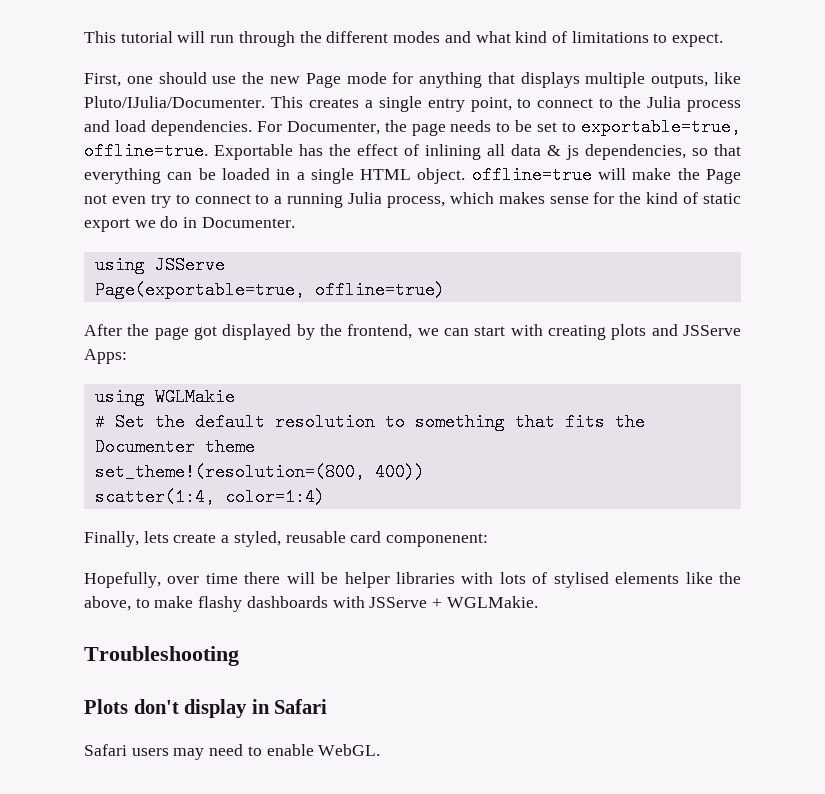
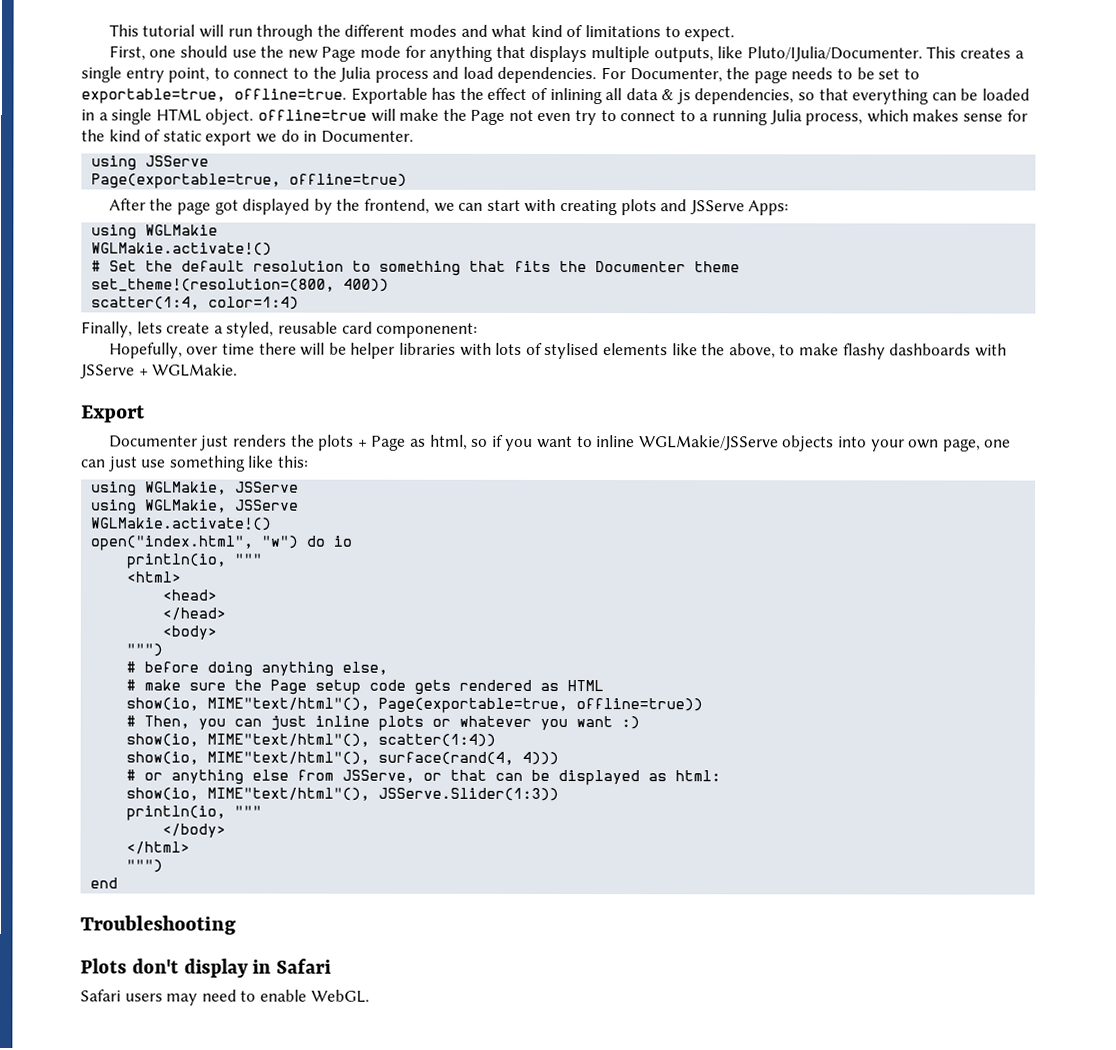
(235, 397) none -> [91,242,273,256] // WGLMakie.activate!()
(538, 602) none -> [81,405,145,423] [108,434,1012,452] [81,455,309,472] [91,481,300,497] [91,499,300,515] [90,517,273,531] [90,535,353,551] [126,553,263,569] [126,571,182,583] [162,589,218,601] [162,607,227,621] [162,625,218,640] [126,643,164,657] [126,661,389,677] [126,679,605,695] [126,697,704,714] [126,715,641,731] [126,733,497,747] [126,751,560,766] [126,769,722,786] [126,787,560,802] [126,805,263,821] [162,823,227,838] [126,841,191,855] [126,859,164,873] [90,877,119,889] // Export // Documenter just renders the plots + Page as html, so if you want to inline WGLMakie/JSServe objects into your own page, one can just use something like this: // using WGLMakie, JSServe // using WGLMakie, JSServe // WGLMakie.activate!() // open("index.html", "w") do io // println(io, """ // <html> // <head> // </head> // <body> // """) // # before doing anything else, // # make sure the Page setup code gets rendered as HTML // show(io, MIME"text/html"(), Page(exportable=true, offline=true)) // # Then, you can just inline plots or whatever you want :) // show(io, MIME"text/html"(), scatter(1:4)) // show(io, MIME"text/html"(), surface(rand(4, 4))) // # or anything else from JSServe, or that can be displayed as html: // show(io, MIME"text/html"(), JSServe.Slider(1:3)) // println(io, """ // </body> // </html> // """) // end

